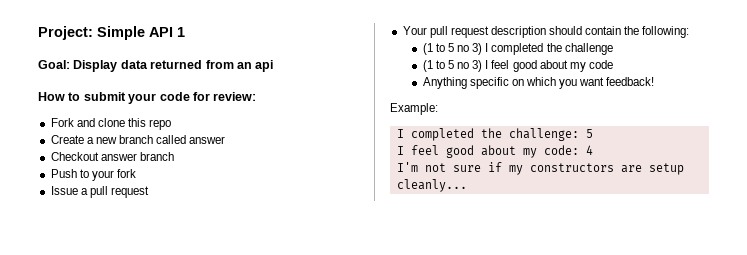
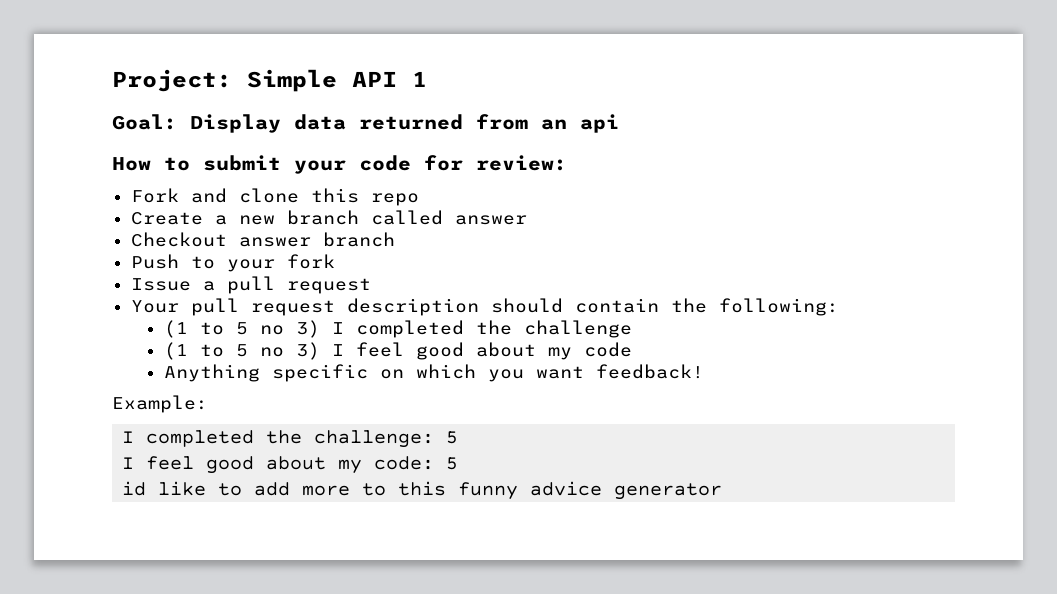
[585,145,593,155] [396,162,684,175] [396,179,467,192] 4 // I'm not sure if my constructors are setup cleanly... -> [446,457,459,470] [122,481,723,500] 5 // id like to add more to this funny advice generator

